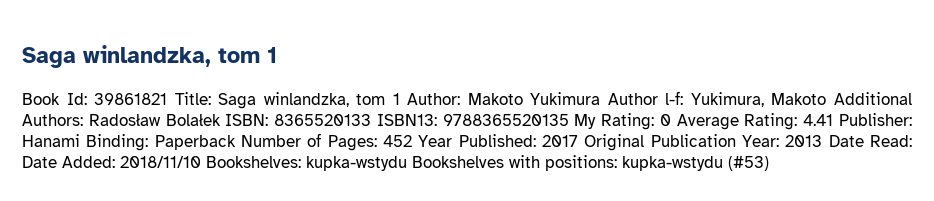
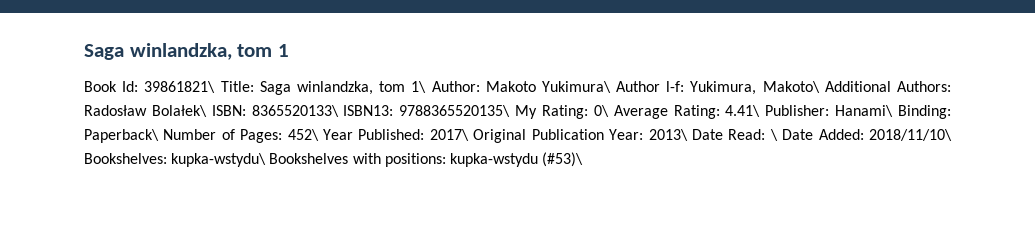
[94,93,168,105] 39861821 -> [144,81,216,93] 39861821\
[392,93,400,105] 1 -> [411,81,427,93] 1\
[530,92,601,105] Yukimura -> [541,81,611,93] Yukimura\
[771,93,827,105] Makoto -> [762,81,820,93] Makoto\
[165,114,569,126] Bolałek ISBN: 8365520133 ISBN13: 9788365520135 -> [151,105,511,117] Bolałek\ ISBN: 8365520133\ ISBN13: 9788365520135\
[659,114,671,126] 0 -> [593,105,609,117] 0\
[803,113,912,126] [22,134,236,151] 4.41 Publisher: Hanami Binding: Paperback -> [725,105,952,119] [84,129,159,143] 4.41\ Publisher: Hanami\ Binding: Paperback\
[382,135,412,147] 452 -> [287,129,319,141] 452\
[541,135,578,147] 2017 -> [429,129,469,141] 2017\
[785,135,823,147] 2013 -> [648,129,688,141] 2013\
(913, 141) none -> [769,129,778,141] \
[120,156,407,171] 2018/11/10 Bookshelves: kupka-wstydu -> [868,129,952,141] [84,153,267,167] 2018/11/10\ Bookshelves: kupka-wstydu\
[728,156,769,171] (#53) -> [542,152,584,167] (#53)\

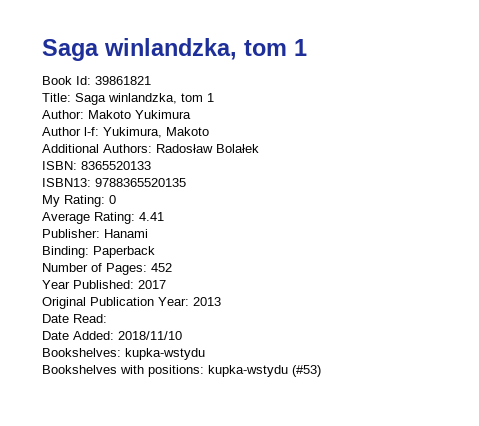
[144,81,216,93] 39861821\ -> [95,76,151,85] 39861821 //
[411,81,427,93] 1\ -> [207,93,214,102] 1 //
[541,81,611,93] Yukimura\ -> [135,110,191,119] Yukimura //
[762,81,820,93] Makoto\ -> [166,127,209,136] Makoto //
[151,105,511,117] Bolałek\ ISBN: 8365520133\ ISBN13: 9788365520135\ -> [216,144,259,153] [42,161,151,170] [42,178,186,187] Bolałek // ISBN: 8365520133 // ISBN13: 9788365520135 //
[593,105,609,117] 0\ -> [109,195,116,204] 0 //
[725,105,952,119] [84,129,159,143] 4.41\ Publisher: Hanami\ Binding: Paperback\ -> [139,212,164,221] [42,229,148,238] [42,246,155,258] 4.41 // Publisher: Hanami // Binding: Paperback //
[287,129,319,141] 452\ -> [151,263,172,272] 452 //
[429,129,469,141] 2017\ -> [138,280,166,289] 2017 //
[648,129,688,141] 2013\ -> [193,297,221,306] 2013 //
[769,129,778,141] \ -> (107, 318) //
[868,129,952,141] [84,153,267,167] 2018/11/10\ Bookshelves: kupka-wstydu\ -> [118,331,182,340] [42,348,205,360] 2018/11/10 // Bookshelves: kupka-wstydu //
[542,152,584,167] (#53)\ -> [292,365,321,377] (#53)

